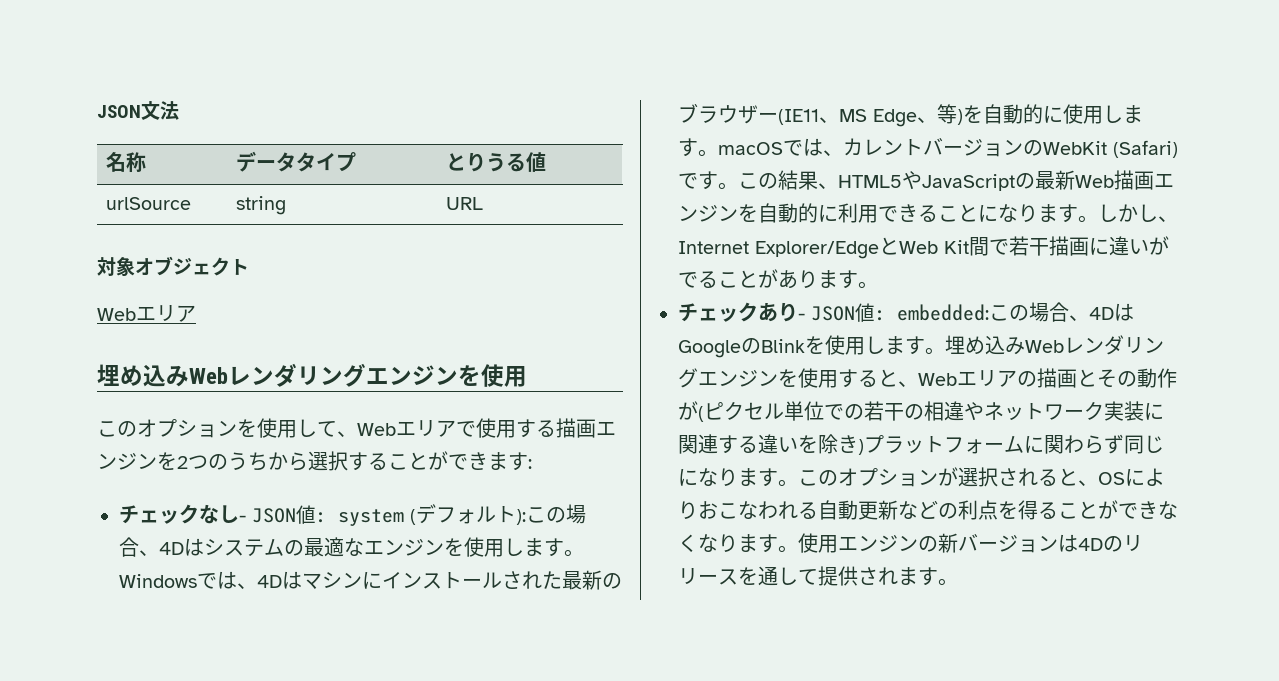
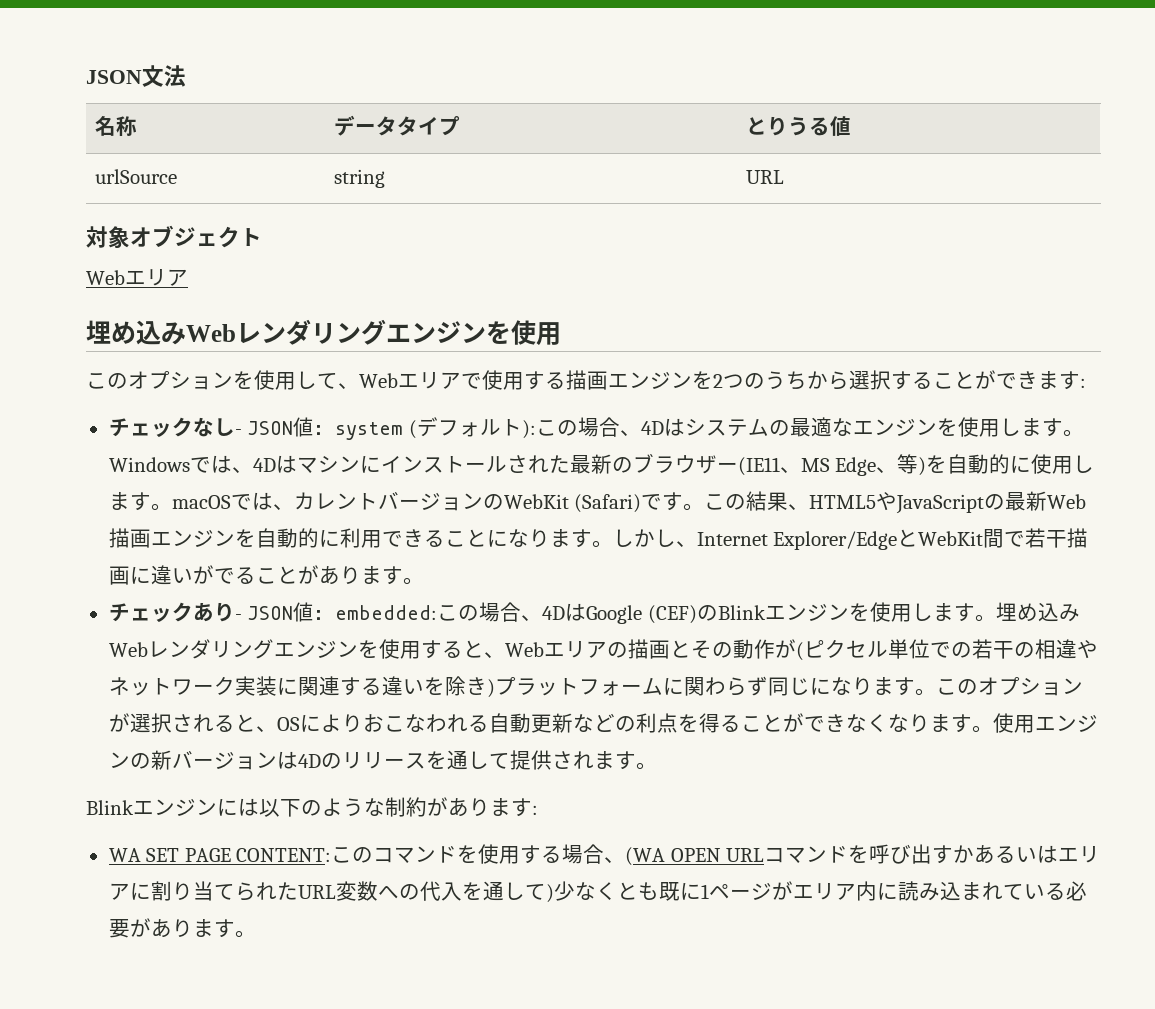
[899,240,969,254] Web Kit -> [918,531,984,546] WebKit
[741,338,805,354] のBlink -> [647,604,849,624] (CEF)のBlinkエンジン
(958, 582) none -> [86,797,538,817] [108,844,1101,866] [108,881,1087,903] [108,918,256,938] // Blinkエンジンには以下のような制約があります: // WA SET PAGE CONTENT:このコマンドを使用する場合、(WA OPEN URLコマンドを呼び出すかあるいはエリアに割り当てられたURL変数への代入を通して)少なくとも既に1ページがエリア内に読み込まれている必要があります。

